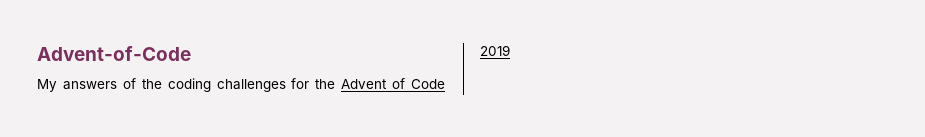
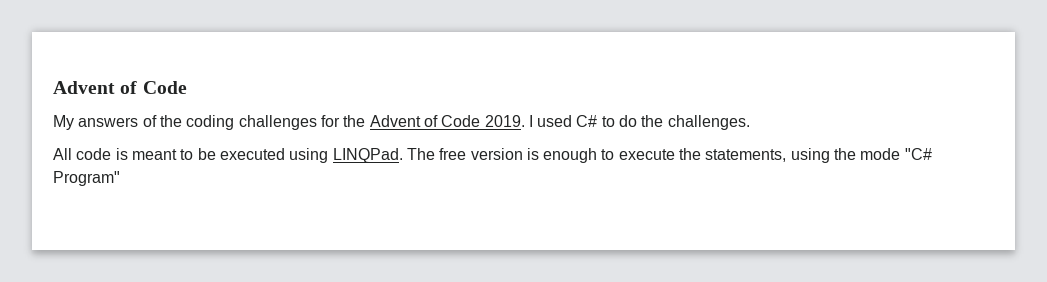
[37,46,191,61] Advent-of-Code -> [53,81,187,94] Advent of Code
[480,45,510,56] 2019 -> [484,115,750,130] [53,148,932,163] [53,171,120,186] 2019. I used C# to do the challenges. // All code is meant to be executed using LINQPad. The free version is enough to execute the statements, using the mode "C# Program"

